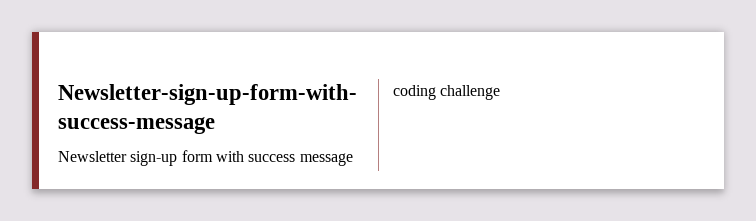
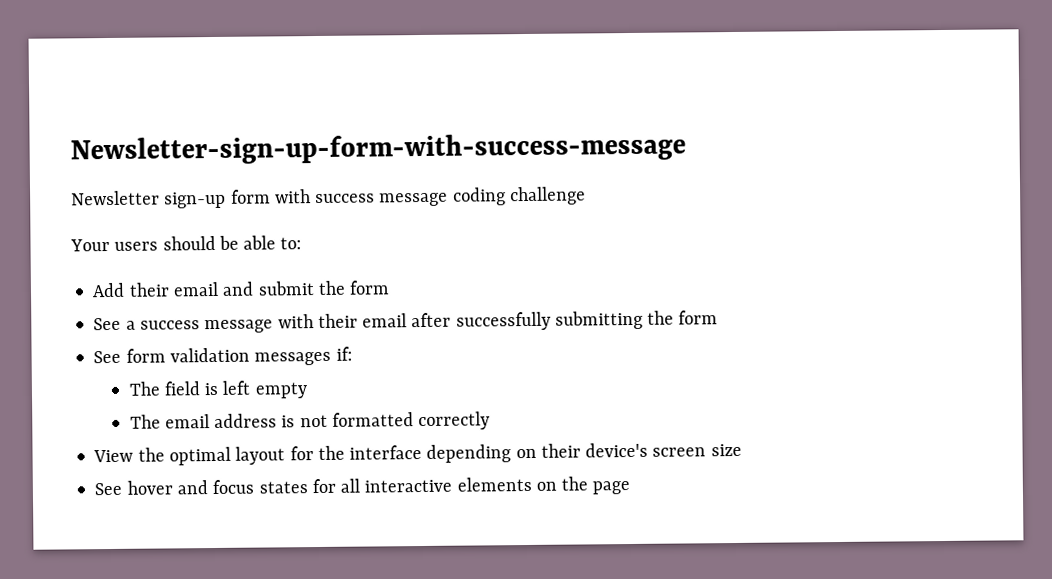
(501, 92) none -> [70,235,303,252] [92,280,391,298] [93,310,719,334] [93,346,353,366] [128,380,308,399] [129,411,491,431] [93,442,742,466] [94,476,631,496] // Your users should be able to: // Add their email and submit the form // See a success message with their email after successfully submitting the form // See form validation messages if: // The field is left empty // The email address is not formatted correctly // View the optimal layout for the interface depending on their device's screen size // See hover and focus states for all interactive elements on the page

